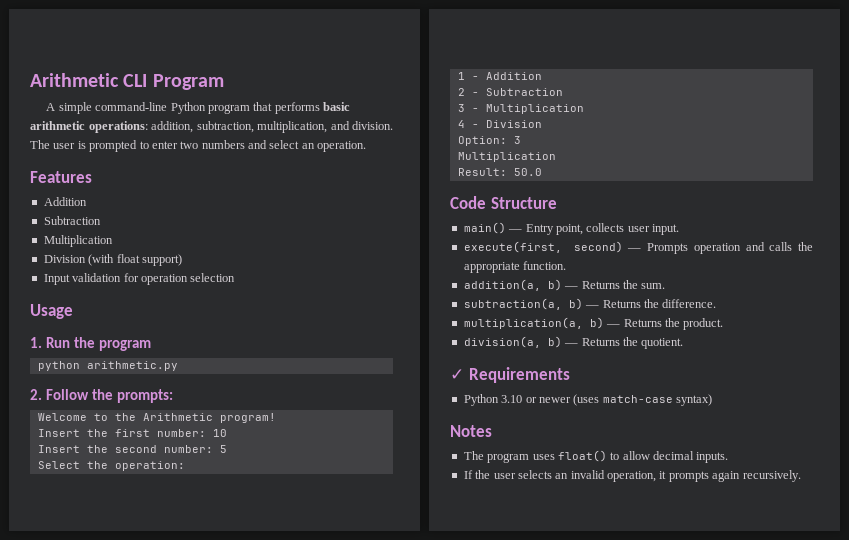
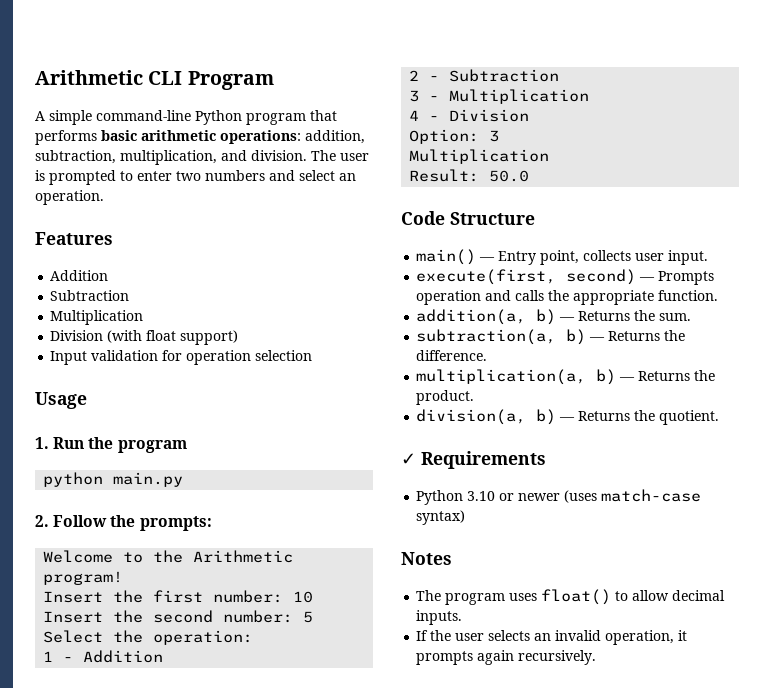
[86,361,178,371] arithmetic.py -> [113,472,184,487] main.py

